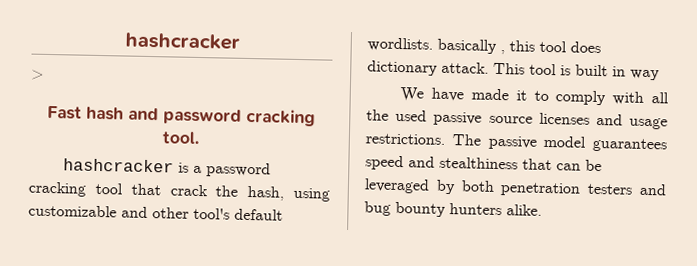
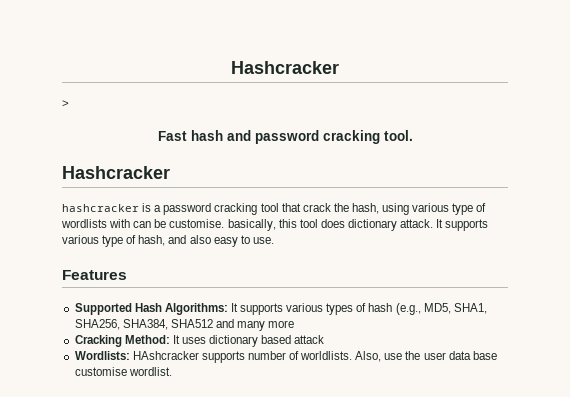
[124,32,240,50] hashcracker -> [231,61,339,74] Hashcracker
(199, 137) none -> [62,166,170,179] // Hashcracker
[28,204,283,221] [367,37,505,55] customizable and other tool's default wordlists. basically , -> [412,203,487,215] [61,219,276,231] various type of wordlists with can be customise. basically,
[493,62,660,81] [400,87,669,106] [366,109,668,130] [365,133,667,153] [365,155,602,172] [364,178,667,197] [364,201,542,217] This tool is built in way // We have made it to comply with all the used passive source licenses and usage restrictions. The passive model guarantees speed and stealthiness that can be leveraged by both penetration testers and bug bounty hunters alike. -> [436,219,489,231] [62,235,274,247] [62,270,127,280] [74,303,487,315] [74,319,295,331] [74,335,325,347] [74,351,497,363] [74,367,172,376] It supports various type of hash, and also easy to use. // Features // Supported Hash Algorithms: It supports various types of hash (e.g., MD5, SHA1, SHA256, SHA384, SHA512 and many more // Cracking Method: It uses dictionary based attack // Wordlists: HAshcracker supports number of worldlists. Also, use the user data base customise wordlist.

